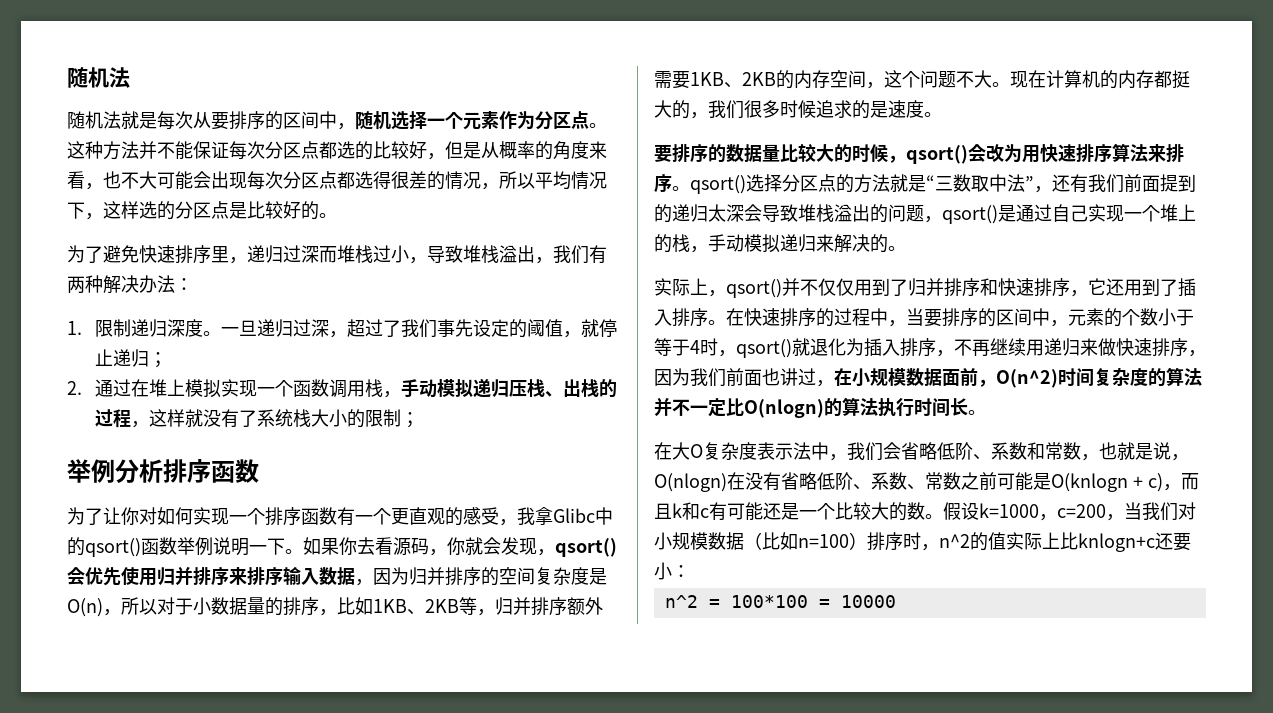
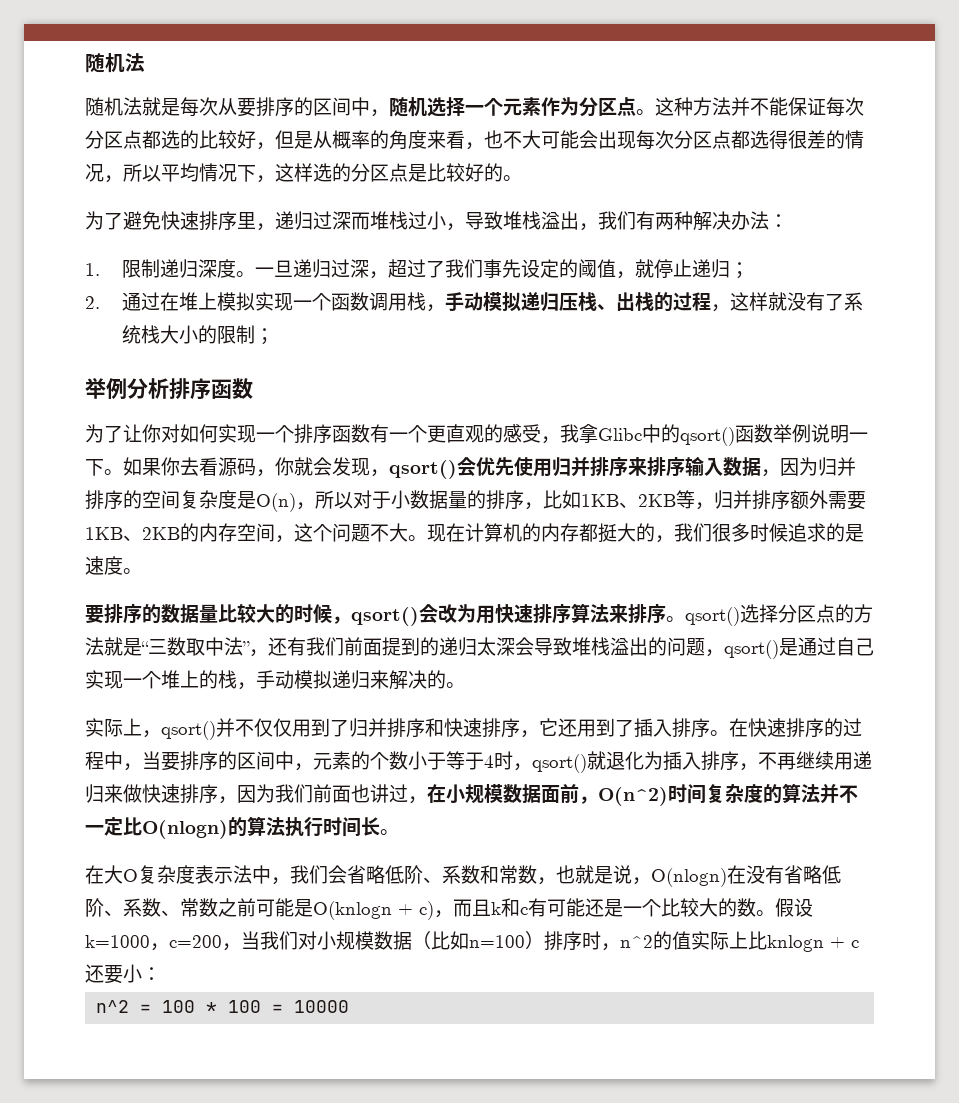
[1078,533,1155,552] knlogn+c -> [767,935,859,952] knlogn + c
[730,595,808,608] 100*100 -> [162,1000,262,1013] 100 * 100

